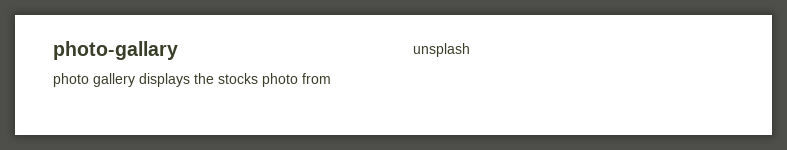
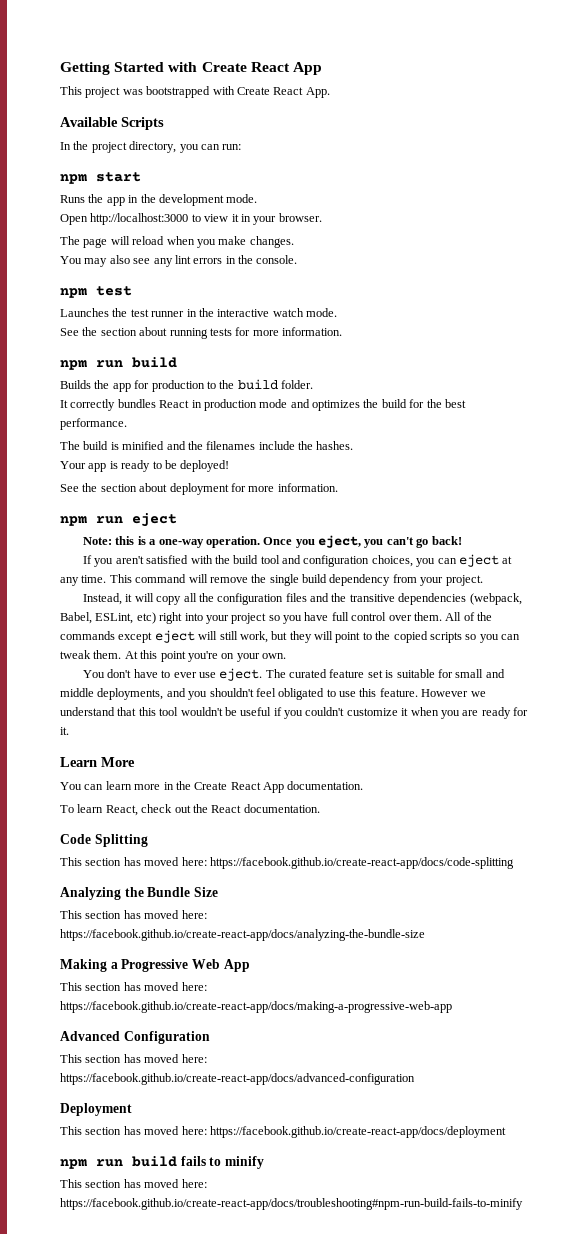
[53,41,178,60] [53,73,331,87] [413,43,470,57] photo-gallary // photo gallery displays the stocks photo from unsplash -> [60,62,322,75] [60,86,330,98] [60,117,164,130] [60,141,242,153] [60,172,141,184] [60,194,258,206] [60,213,322,225] [60,236,294,248] [60,255,298,267] [60,286,132,298] [60,308,337,317] [60,327,342,339] [60,357,177,370] [60,379,313,392] [60,399,466,411] [60,418,127,430] [60,441,354,450] [60,460,230,472] [60,483,338,495] [60,513,177,527] [83,535,462,548] [83,554,513,567] [60,574,483,586] [83,593,522,605] [60,612,492,624] [60,630,520,643] [60,650,286,662] [83,668,505,681] [60,688,486,700] [60,707,528,719] [60,727,69,735] [60,757,135,767] [60,781,364,793] [60,804,320,816] [60,834,148,847] [60,857,514,869] [60,887,218,900] [60,910,207,919] [60,929,425,941] [60,959,250,972] [60,982,207,991] [60,1001,452,1013] [60,1031,210,1044] [60,1054,207,1063] [60,1073,415,1085] [60,1103,132,1116] [60,1126,506,1138] [60,1156,264,1169] [60,1179,207,1188] [60,1198,523,1210] Getting Started with Create React App // This project was bootstrapped with Create React App. // Available Scripts // In the project directory, you can run: // npm start // Runs the app in the development mode. // Open http://localhost:3000 to view it in your browser. // The page will reload when you make changes. // You may also see any lint errors in the console. // npm test // Launches the test runner in the interactive watch mode. // See the section about running tests for more information. // npm run build // Builds the app for production to the build folder. // It correctly bundles React in production mode and optimizes the build for the best performance. // The build is minified and the filenames include the hashes. // Your app is ready to be deployed! // See the section about deployment for more information. // npm run eject // Note: this is a one-way operation. Once you eject, you can't go back! // If you aren't satisfied with the build tool and configuration choices, you can eject at any time. This command will remove the single build dependency from your project. // Instead, it will copy all the configuration files and the transitive dependencies (webpack, Babel, ESLint, etc) right into your project so you have full control over them. All of the commands except eject will still work, but they will point to the copied scripts so you can tweak them. At this point you're on your own. // You don't have to ever use eject. The curated feature set is suitable for small and middle deployments, and you shouldn't feel obligated to use this feature. However we understand that this tool wouldn't be useful if you couldn't customize it when you are ready for it. // Learn More // You can learn more in the Create React App documentation. // To learn React, check out the React documentation. // Code Splitting // This section has moved here: https://facebook.github.io/create-react-app/docs/code-splitting // Analyzing the Bundle Size // This section has moved here: https://facebook.github.io/create-react-app/docs/analyzing-the-bundle-size // Making a Progressive Web App // This section has moved here: https://facebook.github.io/create-react-app/docs/making-a-progressive-web-app // Advanced Configuration // This section has moved here: https://facebook.github.io/create-react-app/docs/advanced-configuration // Deployment // This section has moved here: https://facebook.github.io/create-react-app/docs/deployment // npm run build fails to minify // This section has moved here: https://facebook.github.io/create-react-app/docs/troubleshooting#npm-run-build-fails-to-minify

